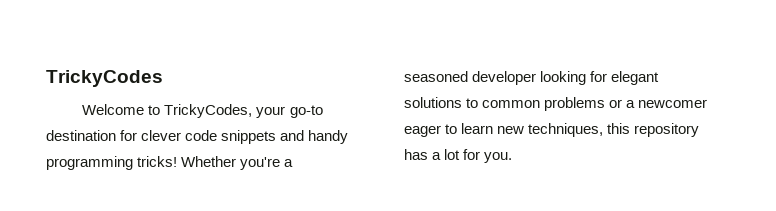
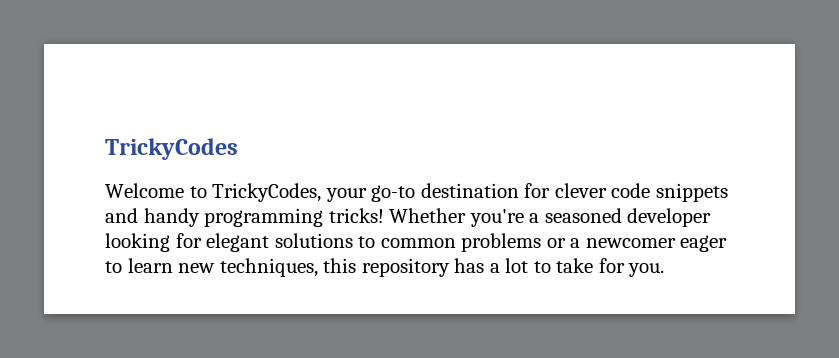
(461, 154) none -> [533,258,594,273] to take

